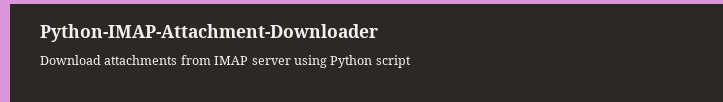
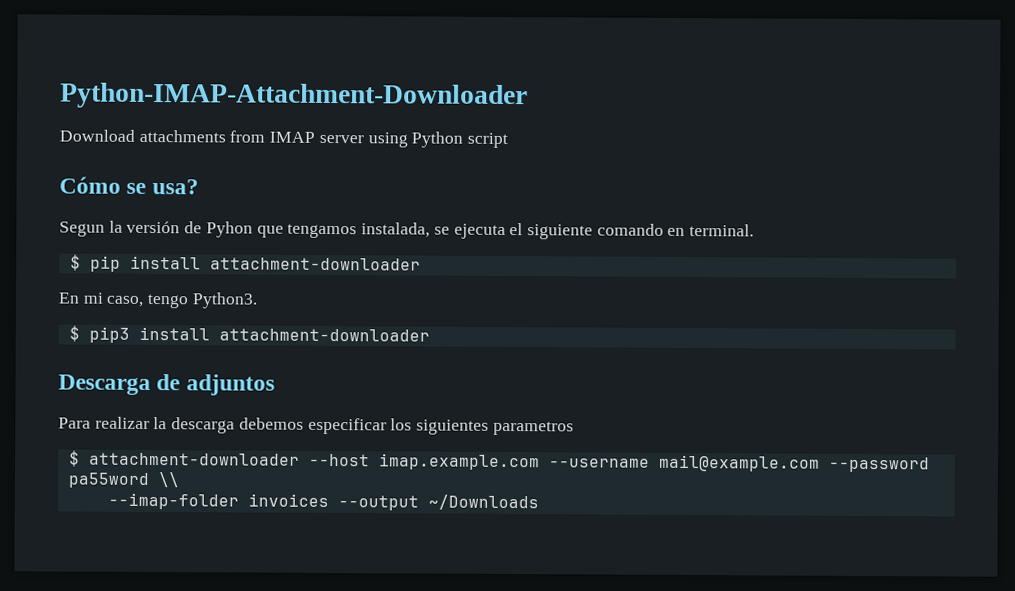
(411, 61) none -> [59,176,199,195] [59,220,755,240] [69,254,421,272] [58,292,258,309] [68,325,430,343] [58,374,275,396] [58,416,574,436] [68,450,930,473] [67,472,180,489] [107,492,539,511] // Cómo se usa? // Segun la versión de Pyhon que tengamos instalada, se ejecuta el siguiente comando en terminal. // $ pip install attachment-downloader // En mi caso, tengo Python3. // $ pip3 install attachment-downloader // Descarga de adjuntos // Para realizar la descarga debemos especificar los siguientes parametros // $ attachment-downloader --host imap.example.com --username mail@example.com --password pa55word \\ // --imap-folder invoices --output ~/Downloads

